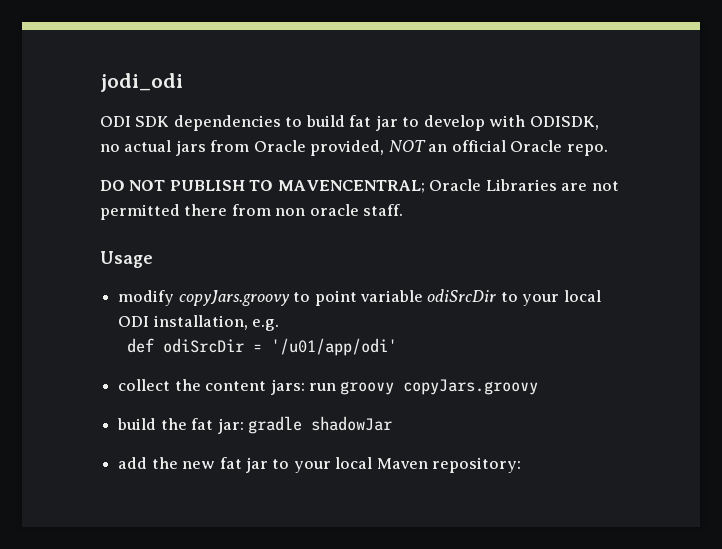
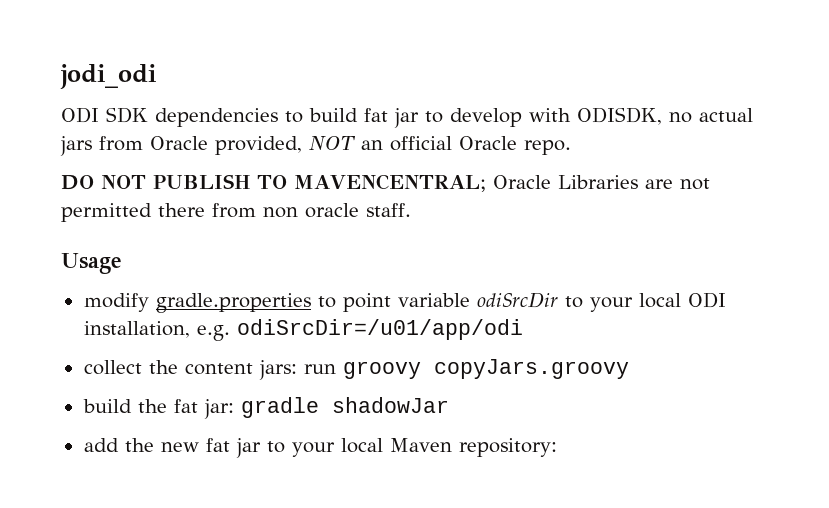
[178,290,290,306] copyJars.groovy -> [155,293,311,313] gradle.properties
[126,338,397,356] // def odiSrcDir = '/u01/app/odi' -> [236,319,523,340] odiSrcDir=/u01/app/odi

